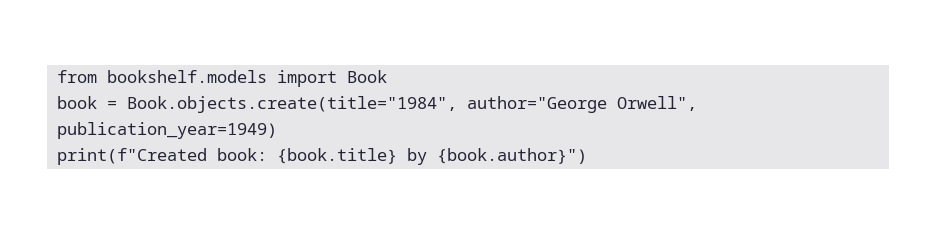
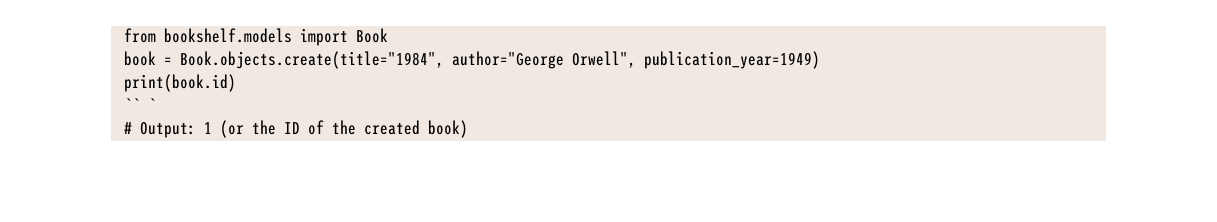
[57,148,588,165] print(f"Created book: {book.title} by {book.author}") -> [123,74,236,92] [123,98,156,111] [123,120,468,138] print(book.id) // `` ` // # Output: 1 (or the ID of the created book)

